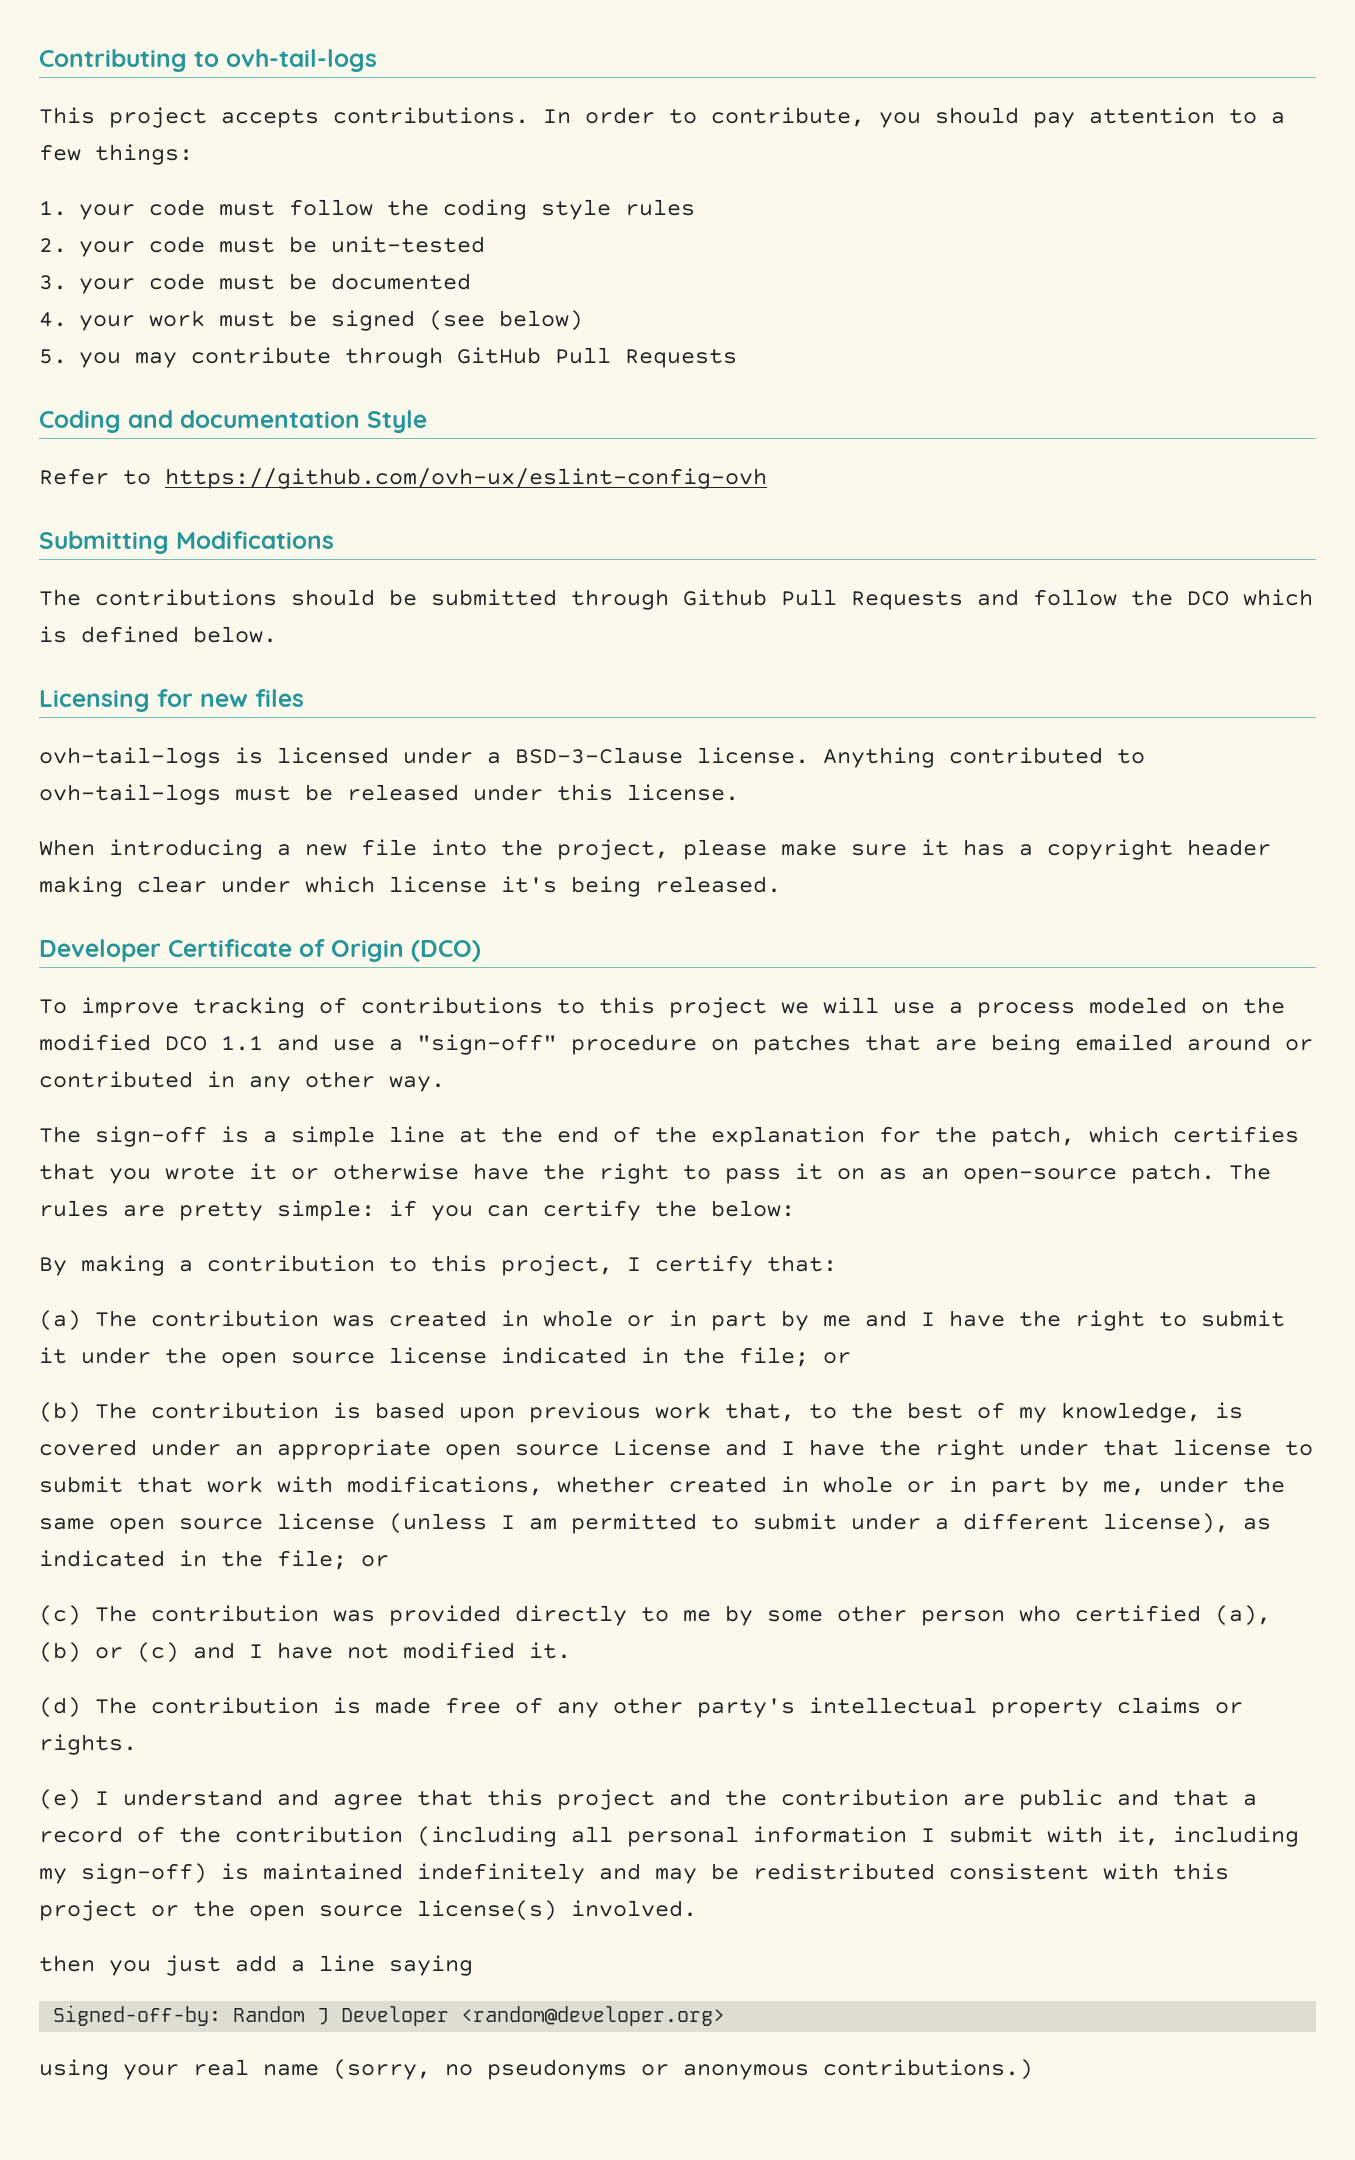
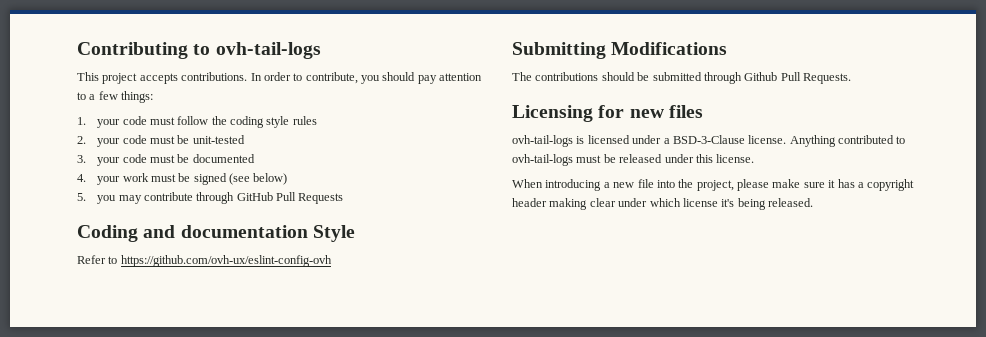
[851,589,1313,610] [39,626,277,643] Requests and follow the DCO which is defined below. -> [803,73,851,84] Requests.
[39,939,481,962] [39,997,1285,1018] [39,1034,1313,1055] [39,1071,445,1092] [39,1126,1299,1147] [39,1163,1271,1184] [39,1200,795,1221] [39,1255,837,1276] [39,1310,1285,1331] [39,1347,851,1368] [39,1402,1243,1423] [39,1439,1313,1460] [39,1476,1285,1497] [39,1513,1271,1534] [39,1550,389,1570] [39,1605,1271,1626] [39,1642,571,1663] [39,1697,1243,1718] [39,1734,137,1755] [39,1789,1257,1810] [39,1826,1299,1847] [39,1863,1229,1884] [39,1900,697,1921] [39,1955,473,1976] [53,2005,726,2026] [39,2059,1033,2080] // Developer Certificate of Origin (DCO) // To improve tracking of contributions to this project we will use a process modeled on the modified DCO 1.1 and use a "sign-off" procedure on patches that are being emailed around or contributed in any other way. // The sign-off is a simple line at the end of the explanation for the patch, which certifies that you wrote it or otherwise have the right to pass it on as an open-source patch. The rules are pretty simple: if you can certify the below: // By making a contribution to this project, I certify that: // (a) The contribution was created in whole or in part by me and I have the right to submit it under the open source license indicated in the file; or // (b) The contribution is based upon previous work that, to the best of my knowledge, is covered under an appropriate open source License and I have the right under that license to submit that work with modifications, whether created in whole or in part by me, under the same open source license (unless I am permitted to submit under a different license), as indicated in the file; or // (c) The contribution was provided directly to me by some other person who certified (a), (b) or (c) and I have not modified it. // (d) The contribution is made free of any other party's intellectual property claims or rights. // (e) I understand and agree that this project and the contribution are public and that a record of the contribution (including all personal information I submit with it, including my sign-off) is maintained indefinitely and may be redistributed consistent with this project or the open source license(s) involved. // then you just add a line saying // Signed-off-by: Random J Developer <random@developer.org> // using your real name (sorry, no pseudonyms or anonymous contributions.) -> (813, 202) none

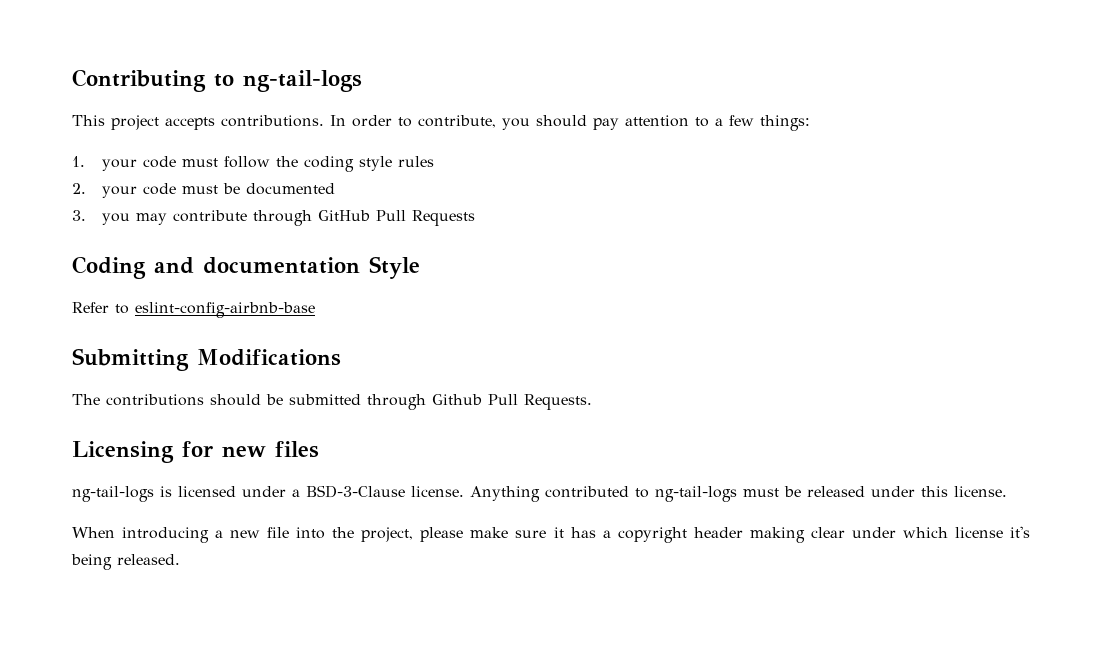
[215,42,321,59] ovh-tail-logs -> [243,70,362,92] ng-tail-logs
[192,135,245,144] [77,154,255,166] [77,173,288,185] [77,193,86,201] unit-tested // 3. your code must be documented // 4. your work must be signed (see below) // 5. -> [246,183,336,195] [72,210,86,221] documented // 3.
[120,255,332,267] https://github.com/ovh-ux/eslint-config-ovh -> [135,302,315,318] eslint-config-airbnb-base
[512,135,573,147] ovh-tail-logs -> [72,486,154,502] ng-tail-logs
[512,154,573,166] ovh-tail-logs -> [655,486,737,502] ng-tail-logs

